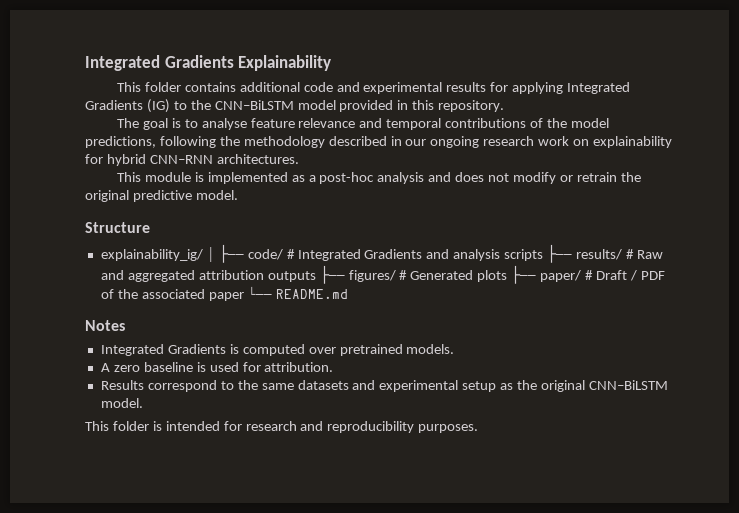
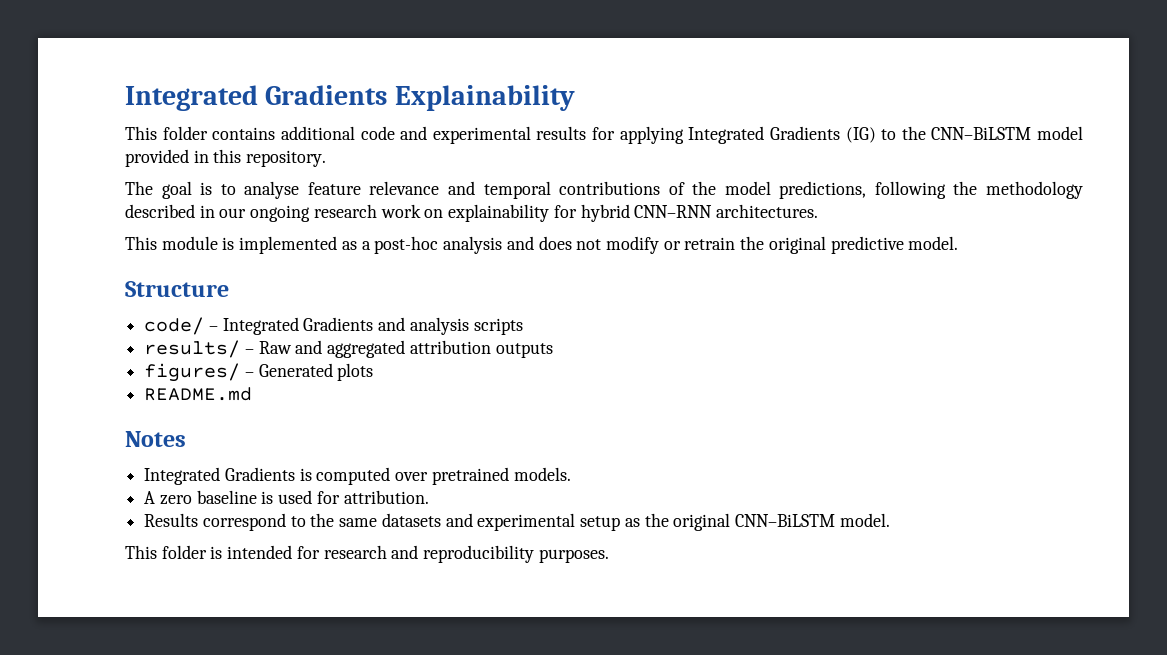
[100,244,295,263] explainability_ig/ │ ├── code/ # -> [144,317,218,335] code/ –
[547,244,634,263] ├── results/ # -> [144,340,254,358] // results/ –
[319,265,408,284] ├── figures/ # -> [144,363,254,382] // figures/ –
[511,265,665,284] [100,286,272,301] ├── paper/ # Draft / PDF of the associated paper └── -> (374, 372) //

